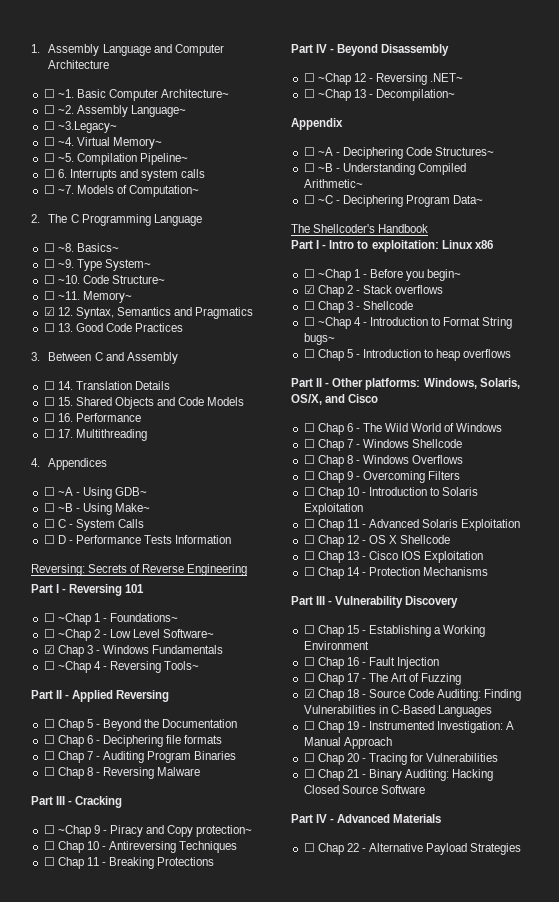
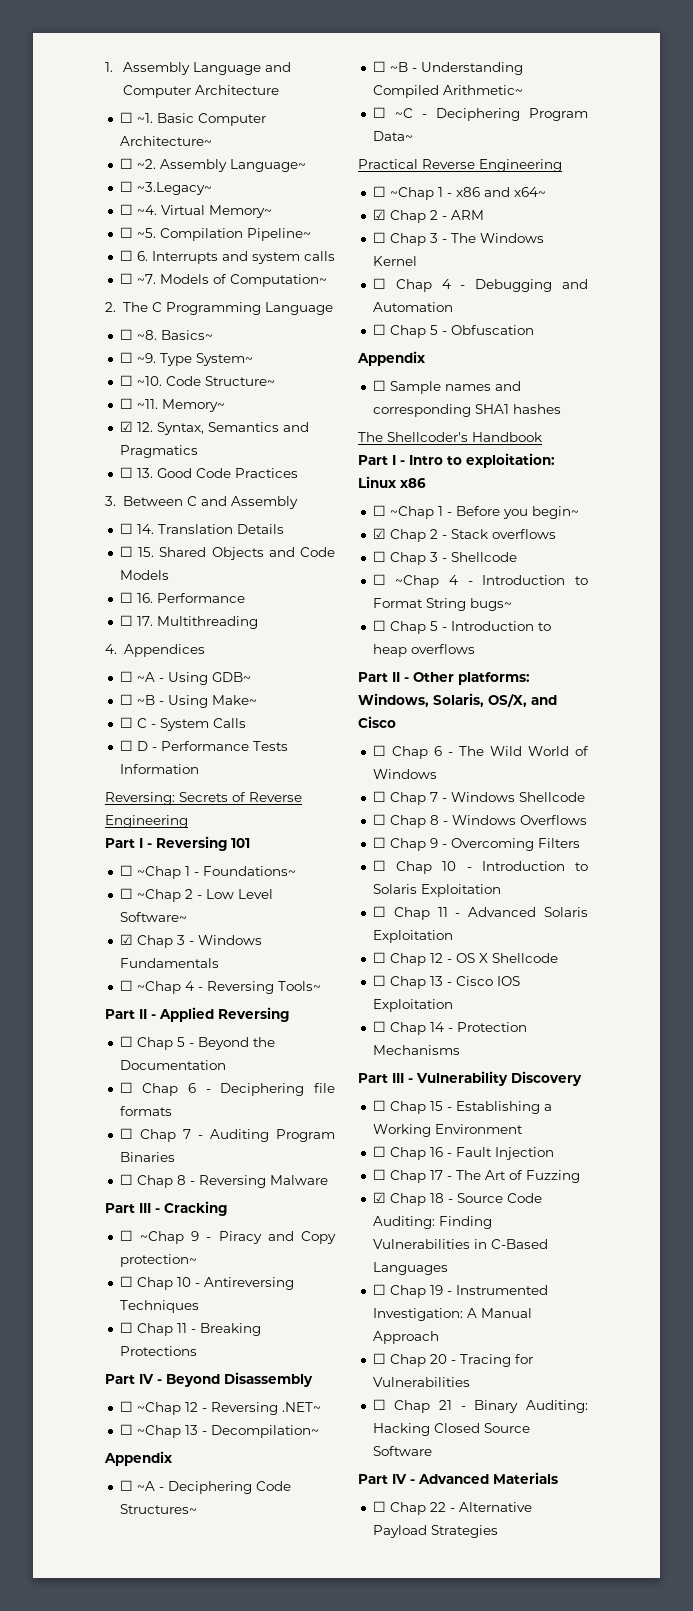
(484, 199) none -> [358,159,562,172] [372,186,546,200] [372,209,484,223] [372,232,544,246] [372,256,417,266] [372,278,588,292] [372,302,453,312] [372,324,534,338] [357,351,425,366] [372,380,521,394] [372,404,561,417] // Practical Reverse Engineering // ☐ ~Chap 1 - x86 and x64~ // ☑ Chap 2 - ARM // ☐ Chap 3 - The Windows Kernel // ☐ Chap 4 - Debugging and Automation // ☐ Chap 5 - Obfuscation // Appendix // ☐ Sample names and corresponding SHA1 hashes

